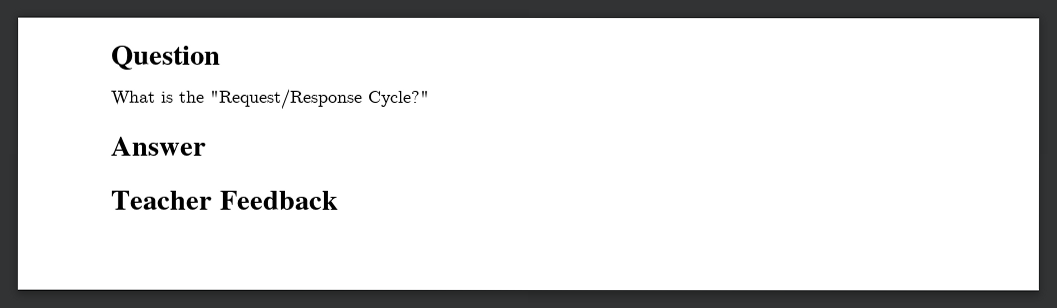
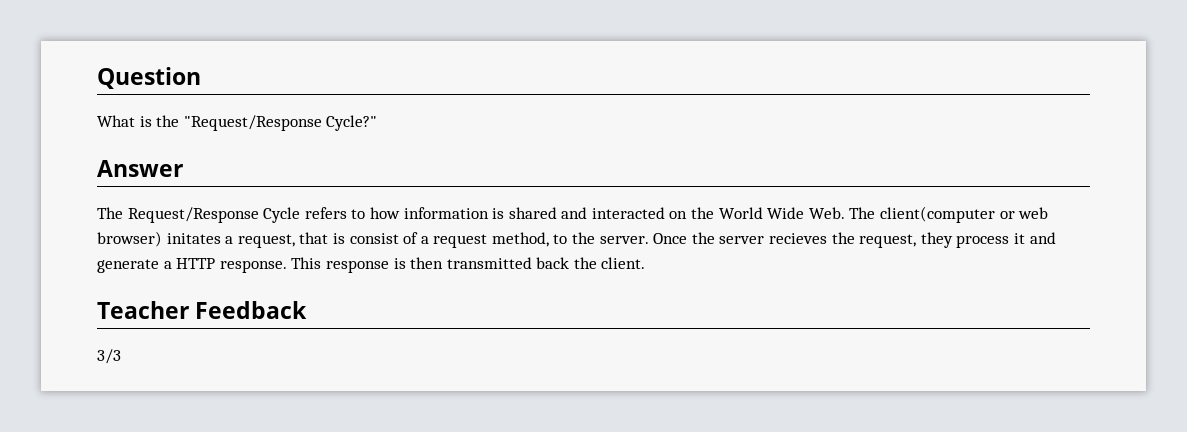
(207, 146) none -> [97,206,1049,223] [97,231,1056,248] [97,257,646,273] // The Request/Response Cycle refers to how information is shared and interacted on the World Wide Web. The client(computer or web browser) initates a request, that is consist of a request method, to the server. Once the server recieves the request, they process it and generate a HTTP response. This response is then transmitted back the client.
(338, 200) none -> [97,349,121,364] // 3/3

